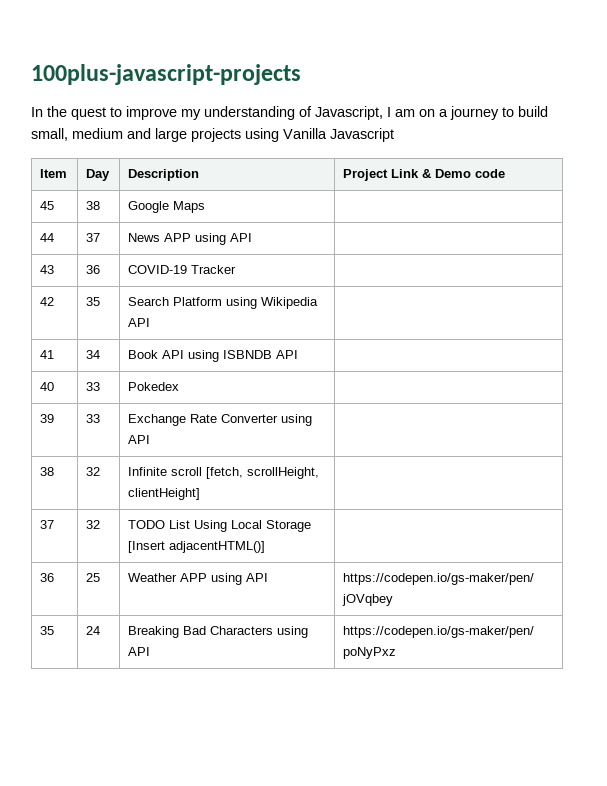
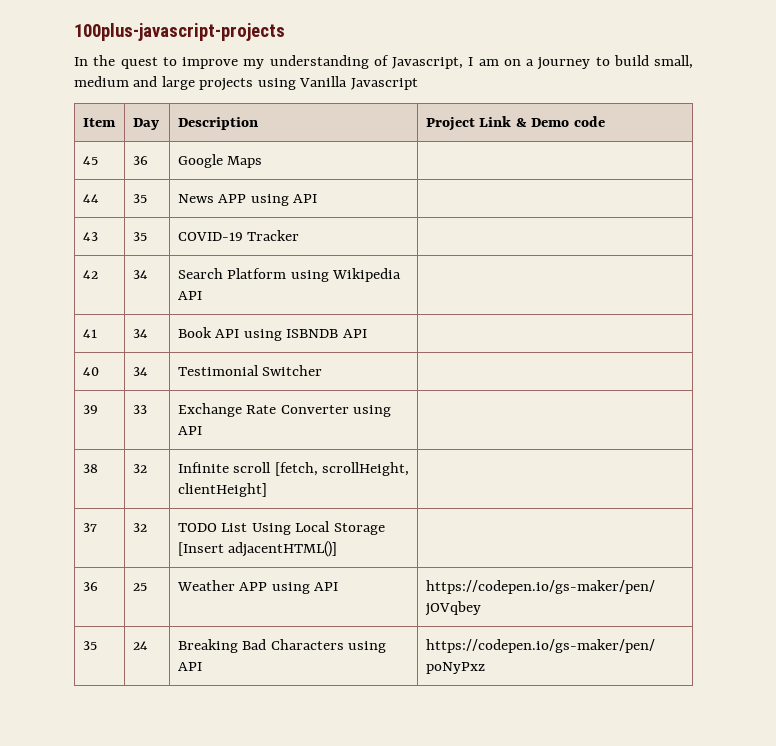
[86,201,101,210] 38 -> [132,156,148,165] 36
[86,233,101,242] 37 -> [132,194,147,203] 35
[86,265,101,274] 36 -> [132,232,147,241] 35
[86,297,101,306] 35 -> [132,270,148,279] 34
[86,382,101,391] [128,382,180,391] 33 | Pokedex -> [132,367,148,376] [177,365,323,376] 34 | Testimonial Switcher

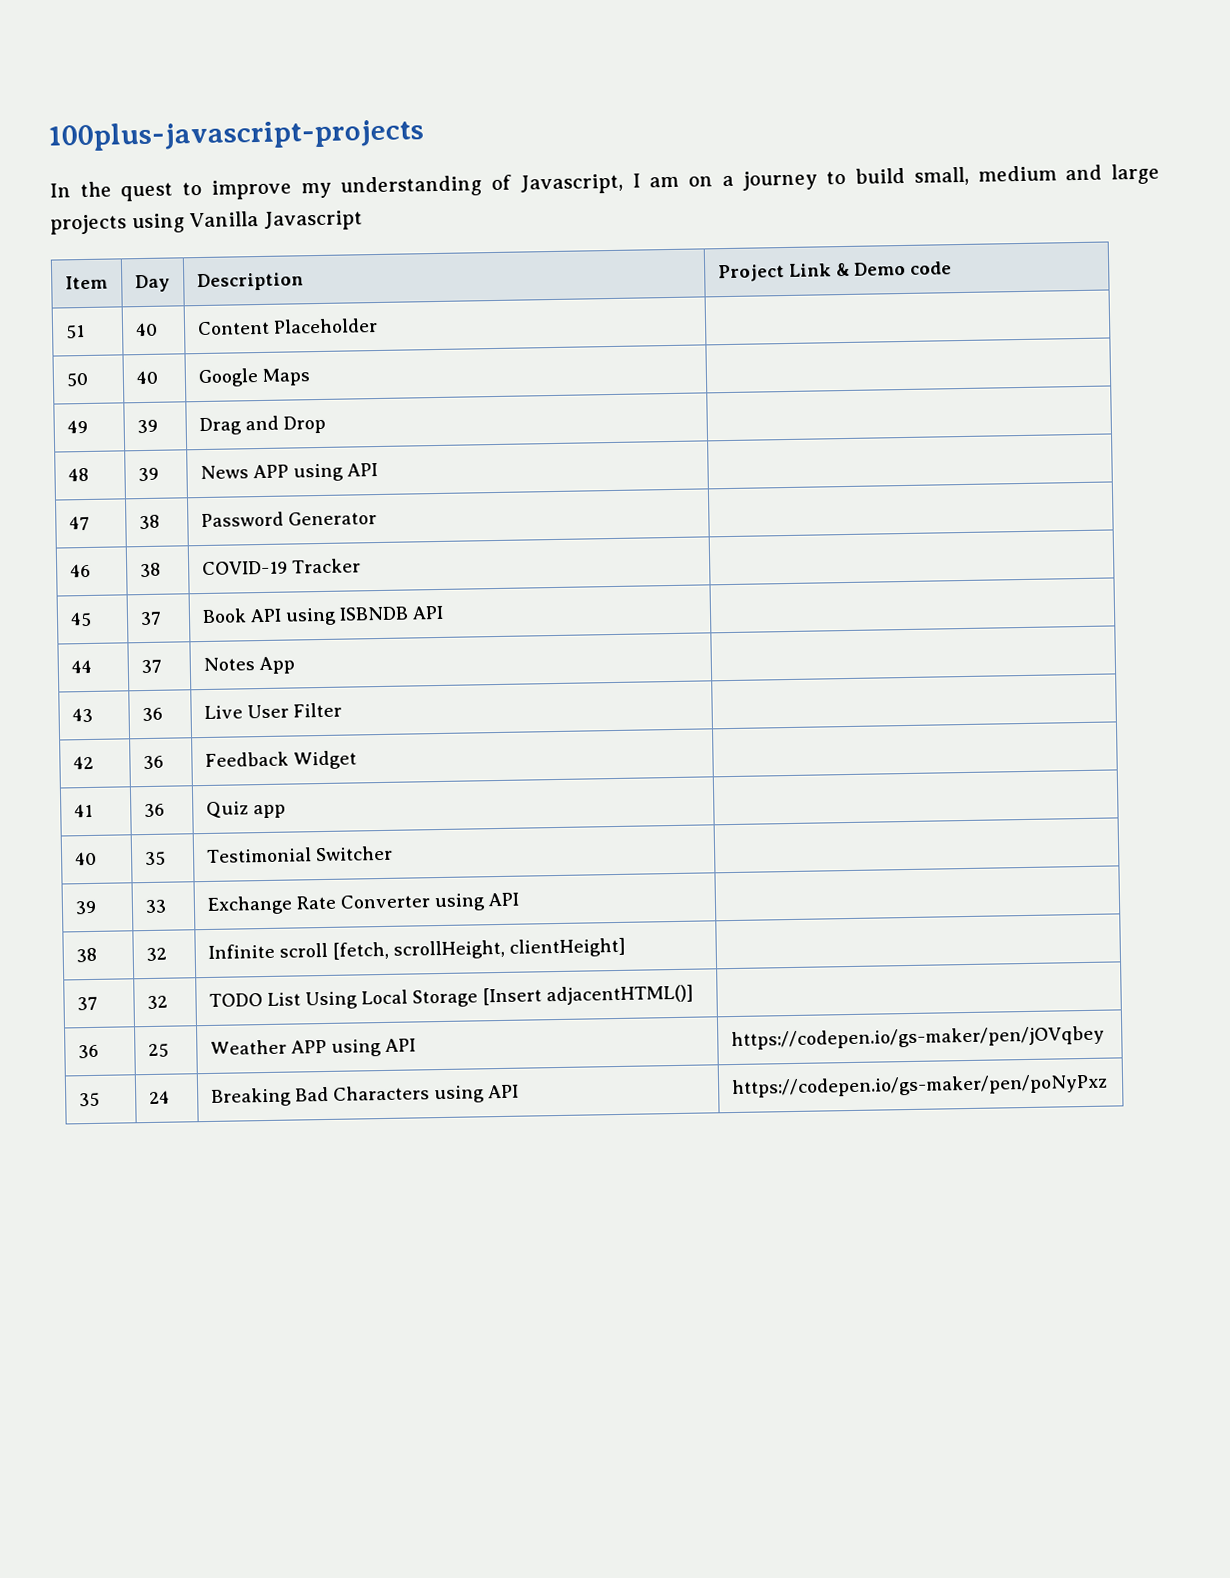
[82,156,98,165] [132,156,148,165] [177,154,263,168] [82,194,99,203] [132,194,147,203] [177,194,318,206] [82,232,98,241] [132,232,147,241] [177,230,300,241] [82,270,98,279] [132,270,148,279] [177,268,402,282] [177,291,202,300] [82,329,97,338] [132,329,148,338] 45 | 36 | Google Maps | // 44 | 35 | News APP using API | // 43 | 35 | COVID-19 Tracker | // 42 | 34 | Search Platform using Wikipedia API | // 41 | 34 -> [64,325,85,339] [134,322,158,337] [196,318,378,336] [65,372,89,387] [135,370,159,385] [197,368,311,388] [66,419,88,434] [136,419,158,434] [198,415,326,436] [67,467,89,482] [137,467,159,482] [199,463,378,482] [68,515,90,531] [138,514,160,530] [200,511,377,528] [69,563,91,578] [139,562,161,578] [201,558,361,576] [69,611,92,627] [139,611,162,626] 51 | 40 | Content Placeholder | // 50 | 40 | Google Maps | // 49 | 39 | Drag and Drop | // 48 | 39 | News APP using API | // 47 | 38 | Password Generator | // 46 | 38 | COVID-19 Tracker | // 45 | 37
[82,367,99,376] [132,367,148,376] // 40 | 34 -> [70,659,92,674] [140,659,162,674] [202,656,295,675] [71,707,93,723] [141,707,163,722] [203,702,342,720] [72,755,94,770] [142,755,164,770] [204,750,357,770] [73,803,93,818] [143,803,165,818] [205,801,286,819] [74,851,97,866] [144,851,166,866] // 44 | 37 | Notes App | // 43 | 36 | Live User Filter | // 42 | 36 | Feedback Widget | // 41 | 36 | Quiz app | // 40 | 35

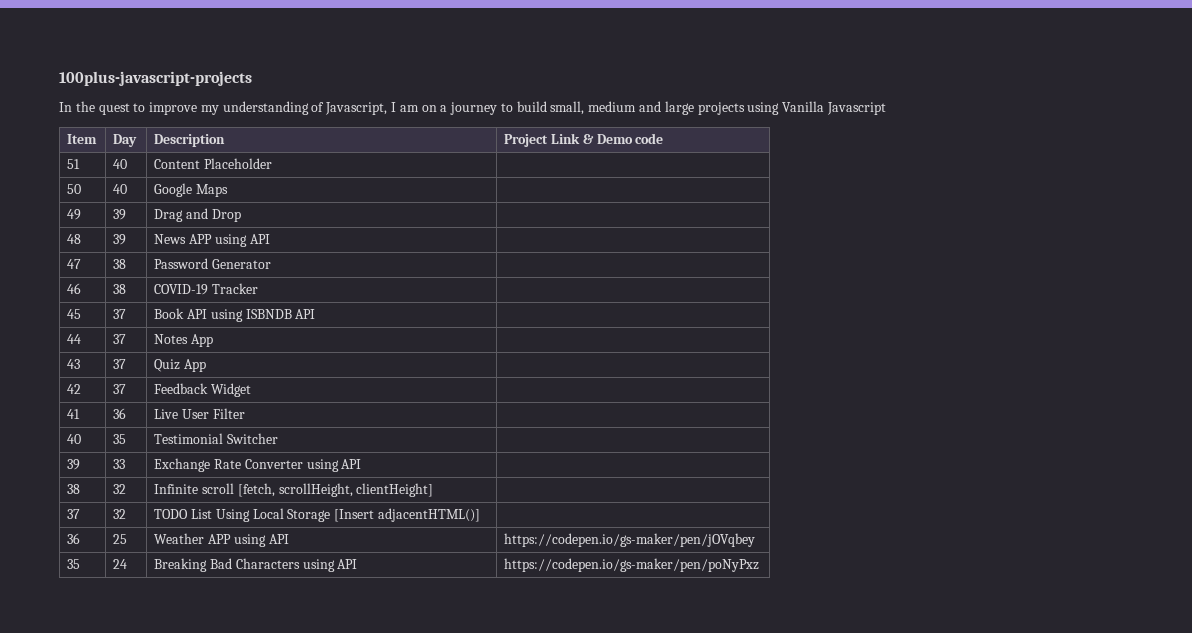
[141,707,163,722] [203,702,342,720] 36 | Live User Filter -> [113,359,127,369] [154,359,207,372] 37 | Quiz App
[142,755,164,770] 36 -> [113,384,127,394] 37
[205,801,286,819] Quiz app -> [154,408,245,419] Live User Filter

